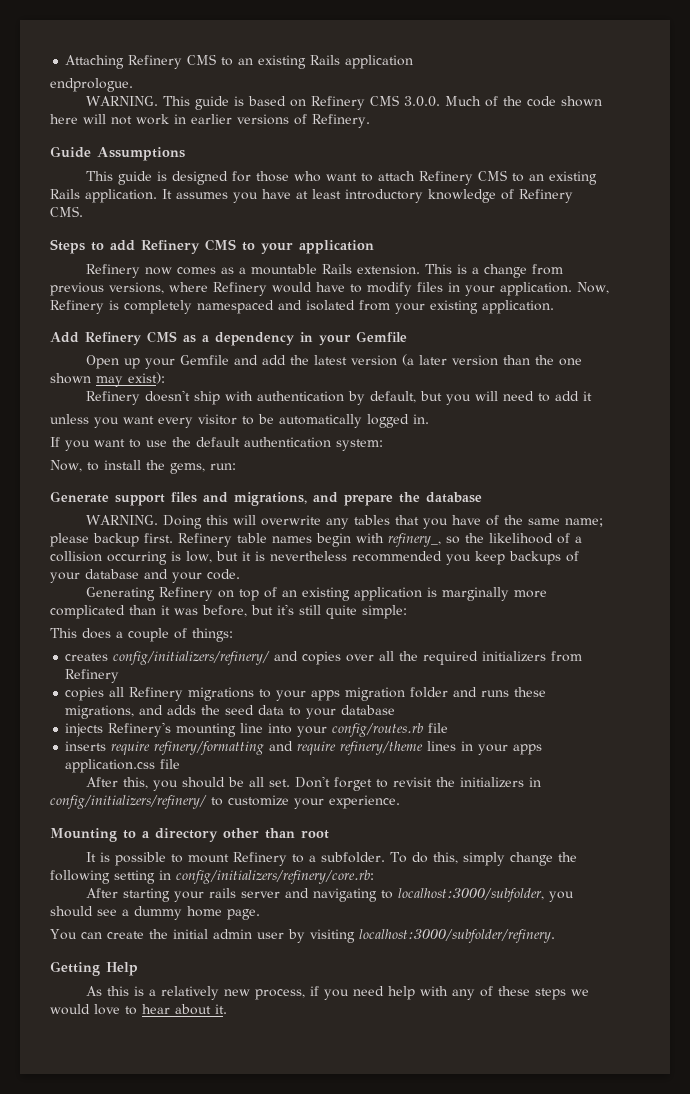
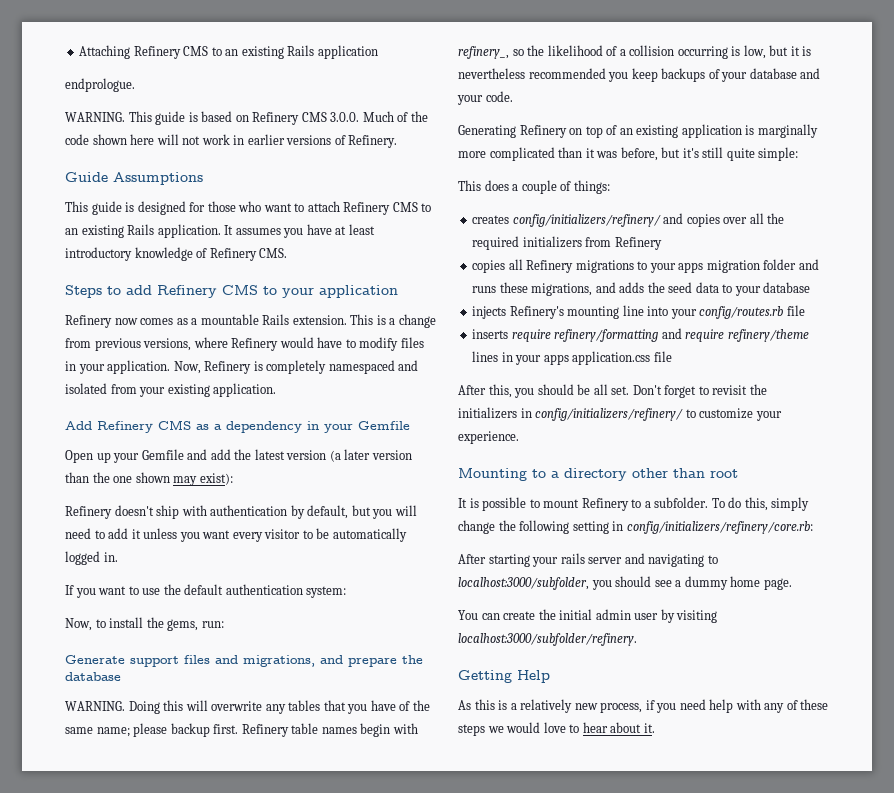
(593, 396) // -> (141, 534) none

